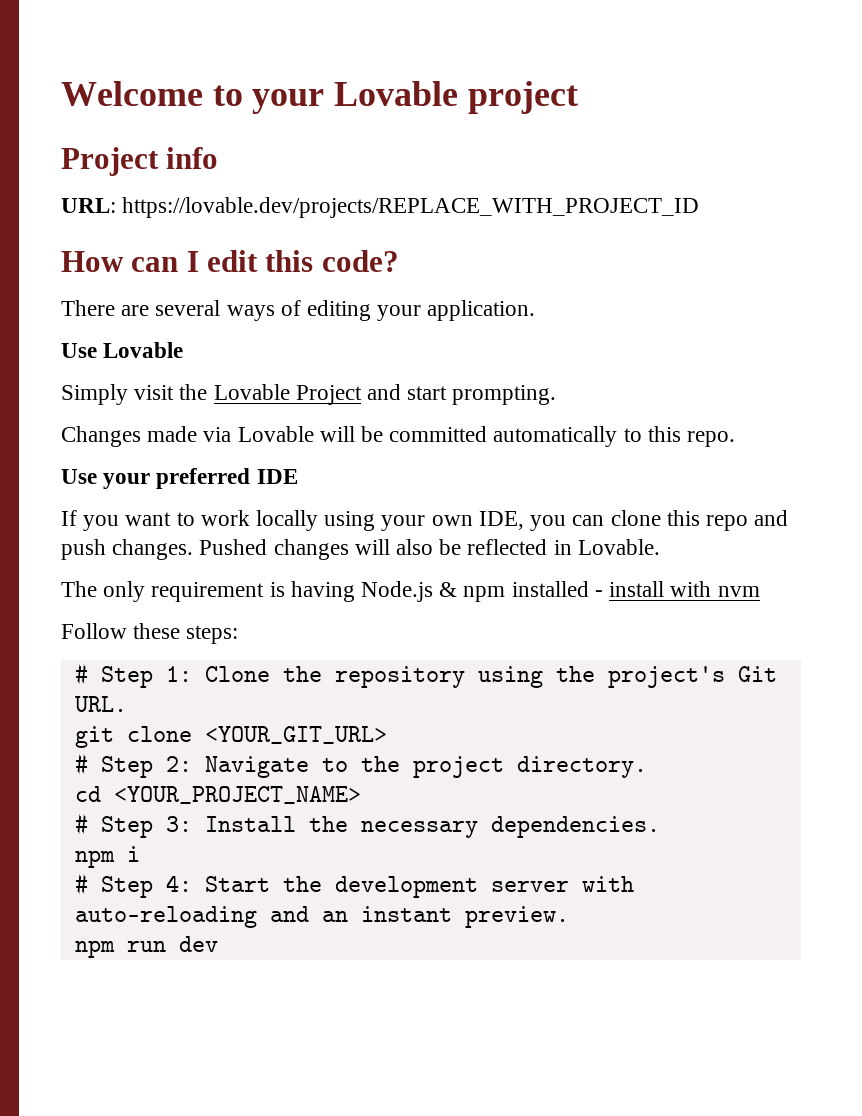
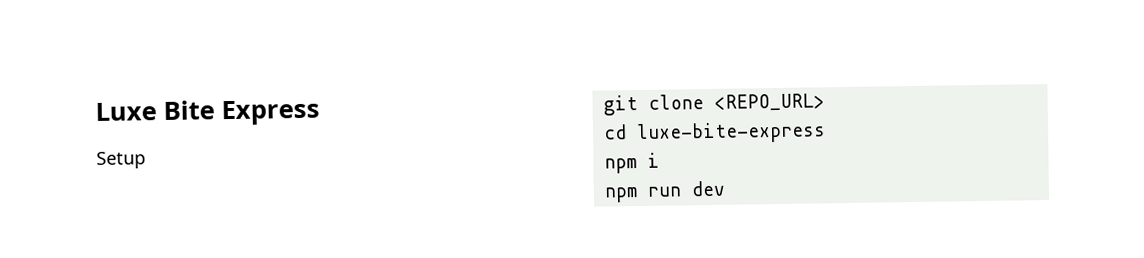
[61,81,578,114] [61,147,219,176] [61,197,700,218] [61,250,399,272] [61,300,536,321] [61,342,184,358] [61,384,557,405] [61,426,736,447] [61,468,298,489] [61,510,789,531] [61,539,660,560] [61,581,760,602] [61,623,239,644] [74,663,777,688] [74,696,127,712] [74,726,387,748] [74,753,647,778] [74,786,361,804] [74,813,660,838] [74,846,140,868] [74,873,634,898] [74,906,569,928] Welcome to your Lovable project // Project info // URL: https://lovable.dev/projects/REPLACE_WITH_PROJECT_ID // How can I edit this code? // There are several ways of editing your application. // Use Lovable // Simply visit the Lovable Project and start prompting. // Changes made via Lovable will be committed automatically to this repo. // Use your preferred IDE // If you want to work locally using your own IDE, you can clone this repo and push changes. Pushed changes will also be reflected in Lovable. // The only requirement is having Node.js & npm installed - install with nvm // Follow these steps: // # Step 1: Clone the repository using the project's Git URL. // git clone <YOUR_GIT_URL> // # Step 2: Navigate to the project directory. // cd <YOUR_PROJECT_NAME> // # Step 3: Install the necessary dependencies. // npm i // # Step 4: Start the development server with auto-reloading and an instant preview. -> [95,99,320,126] [96,151,146,169] [602,93,825,116] [602,121,826,145] [603,152,660,174] Luxe Bite Express // Setup // git clone <REPO_URL> // cd luxe-bite-express // npm i

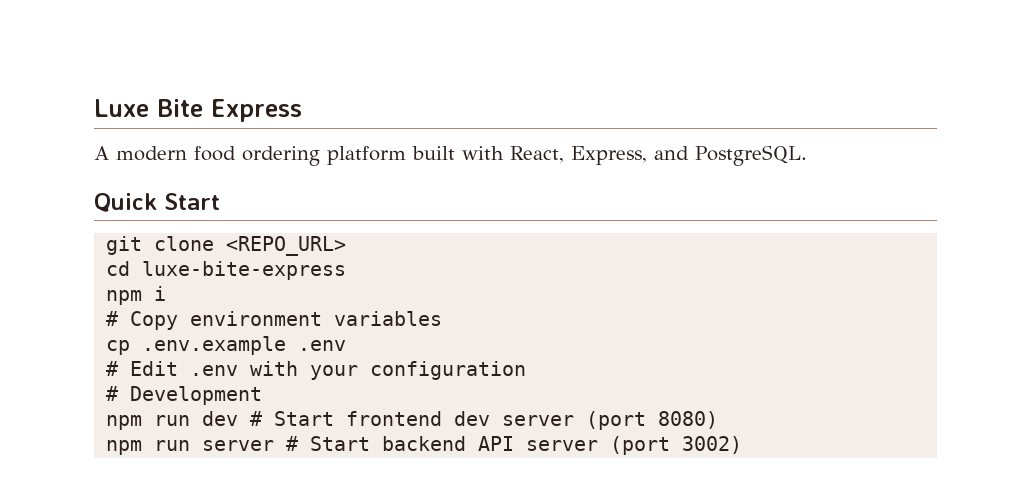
[96,151,146,169] Setup -> [94,145,807,166] [94,193,220,212] A modern food ordering platform built with React, Express, and PostgreSQL. // Quick Start
[603,180,725,203] npm run dev -> [106,311,443,330] [106,336,347,355] [106,361,527,380] [106,386,263,405] [106,411,719,430] [106,436,743,455] # Copy environment variables // cp .env.example .env // # Edit .env with your configuration // # Development // npm run dev # Start frontend dev server (port 8080) // npm run server # Start backend API server (port 3002)

